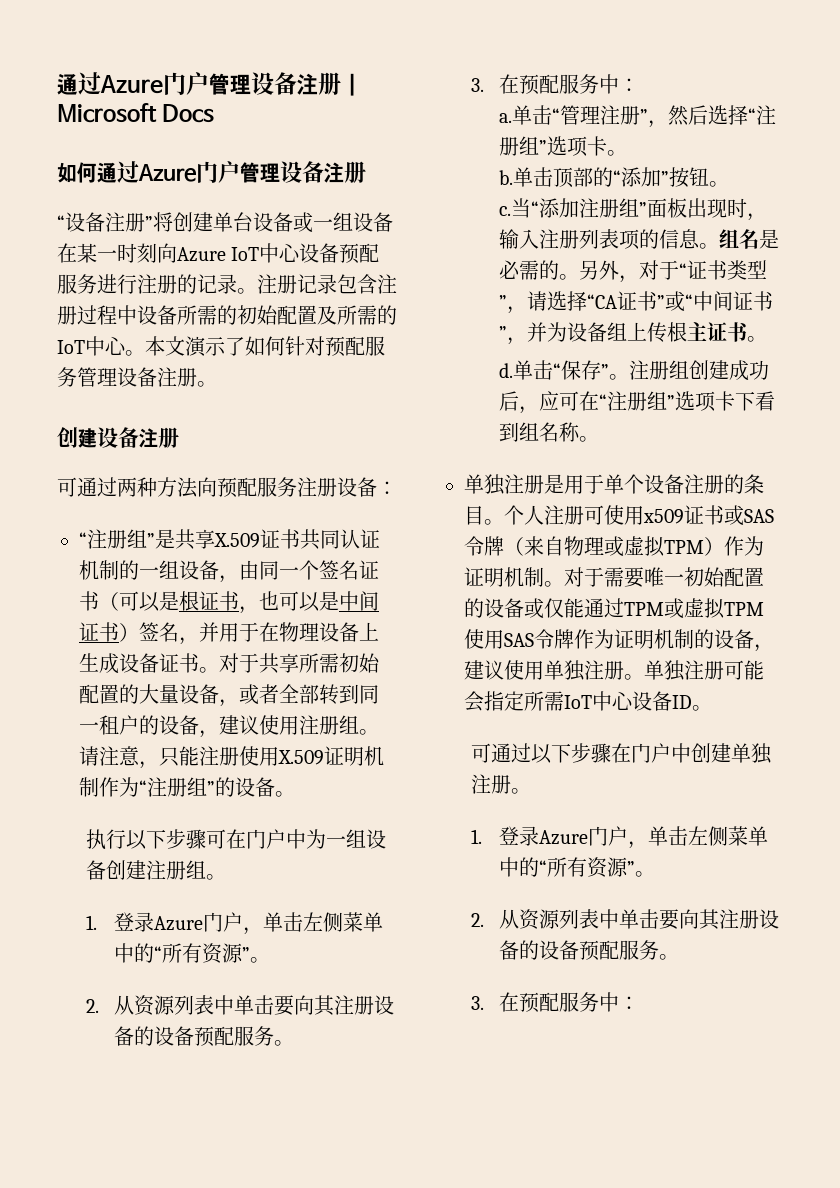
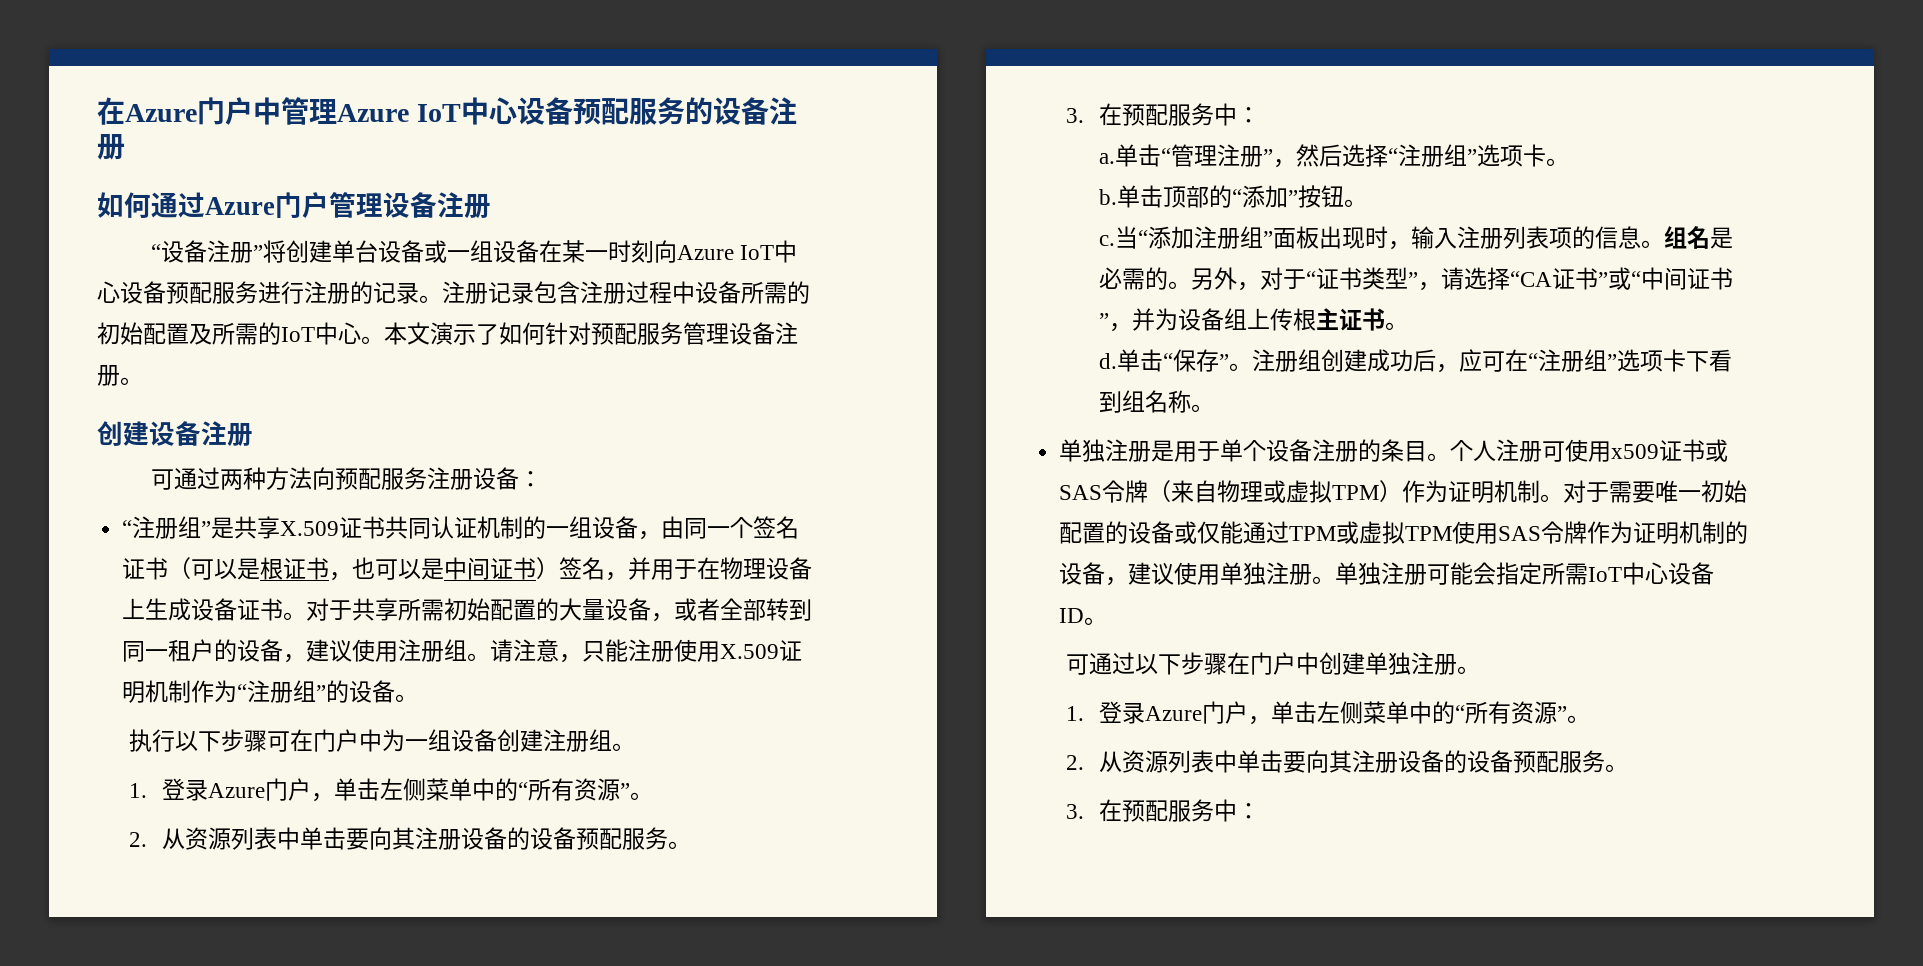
[57,72,358,96] [57,103,215,123] 通过Azure门户管理设备注册 | Microsoft Docs -> [97,97,797,125] [97,134,125,160] 在Azure门户中管理Azure IoT中心设备预配服务的设备注册

